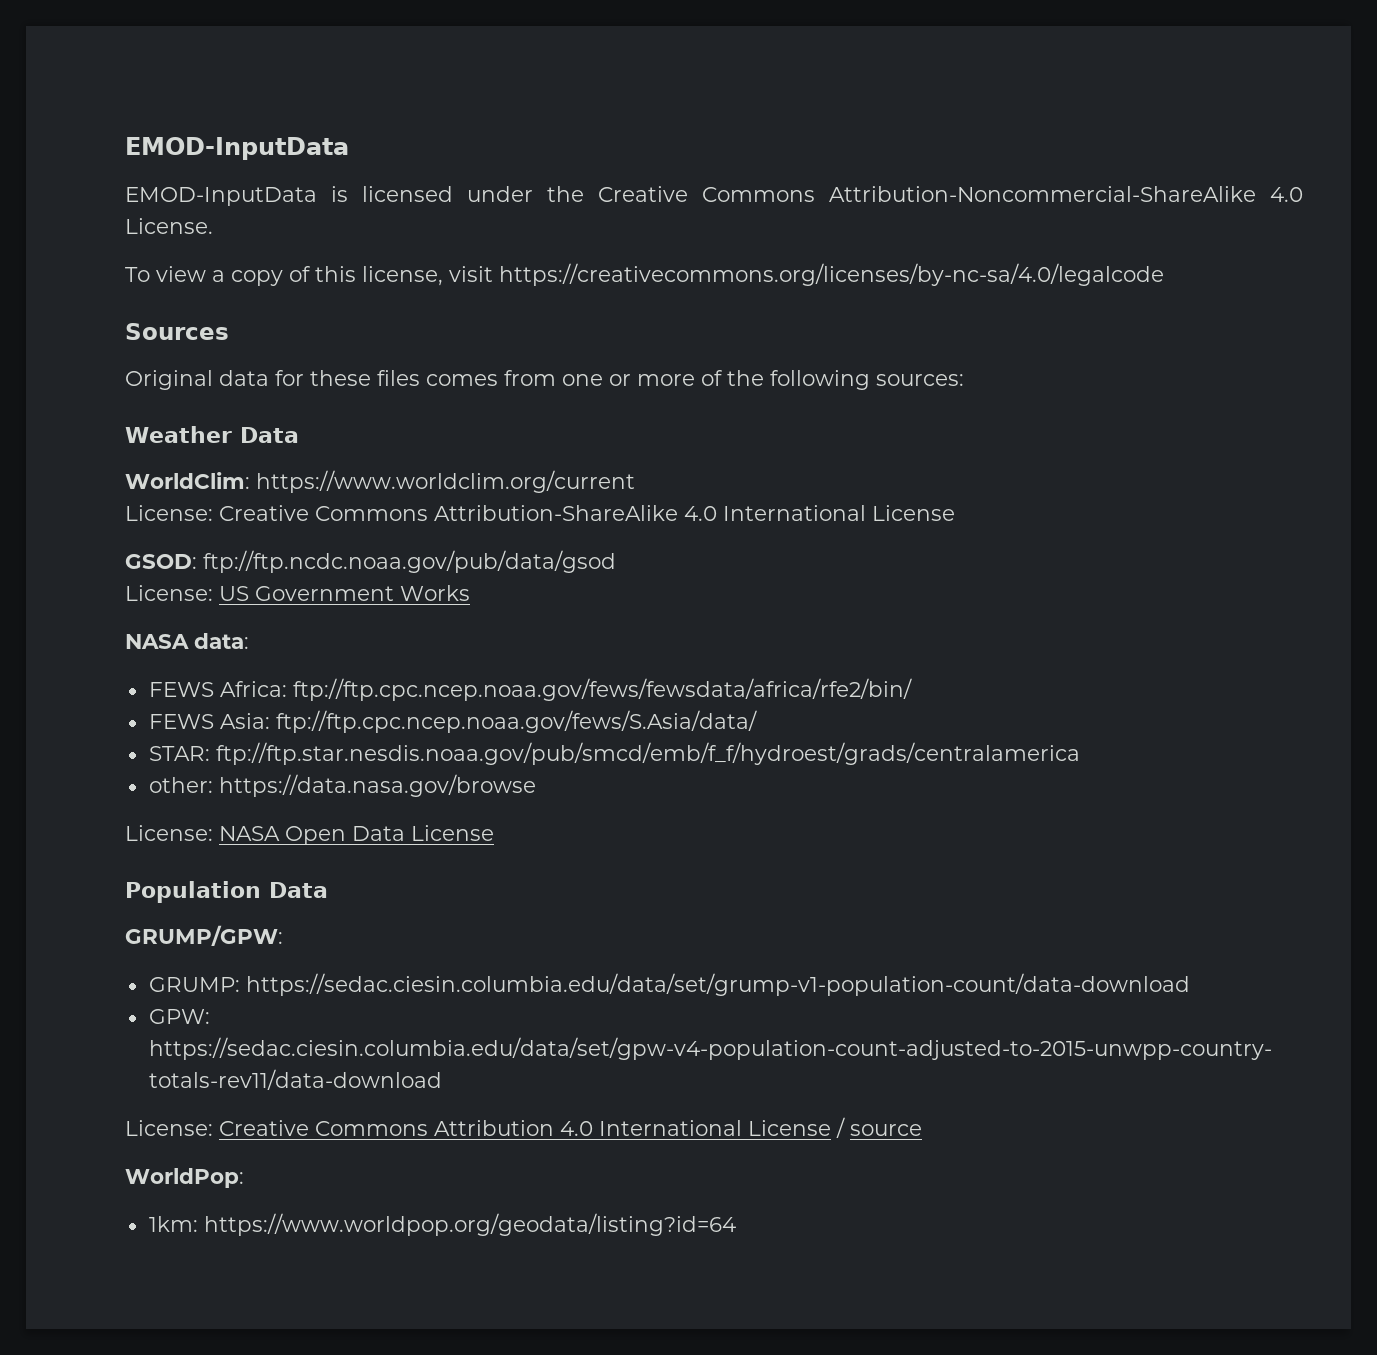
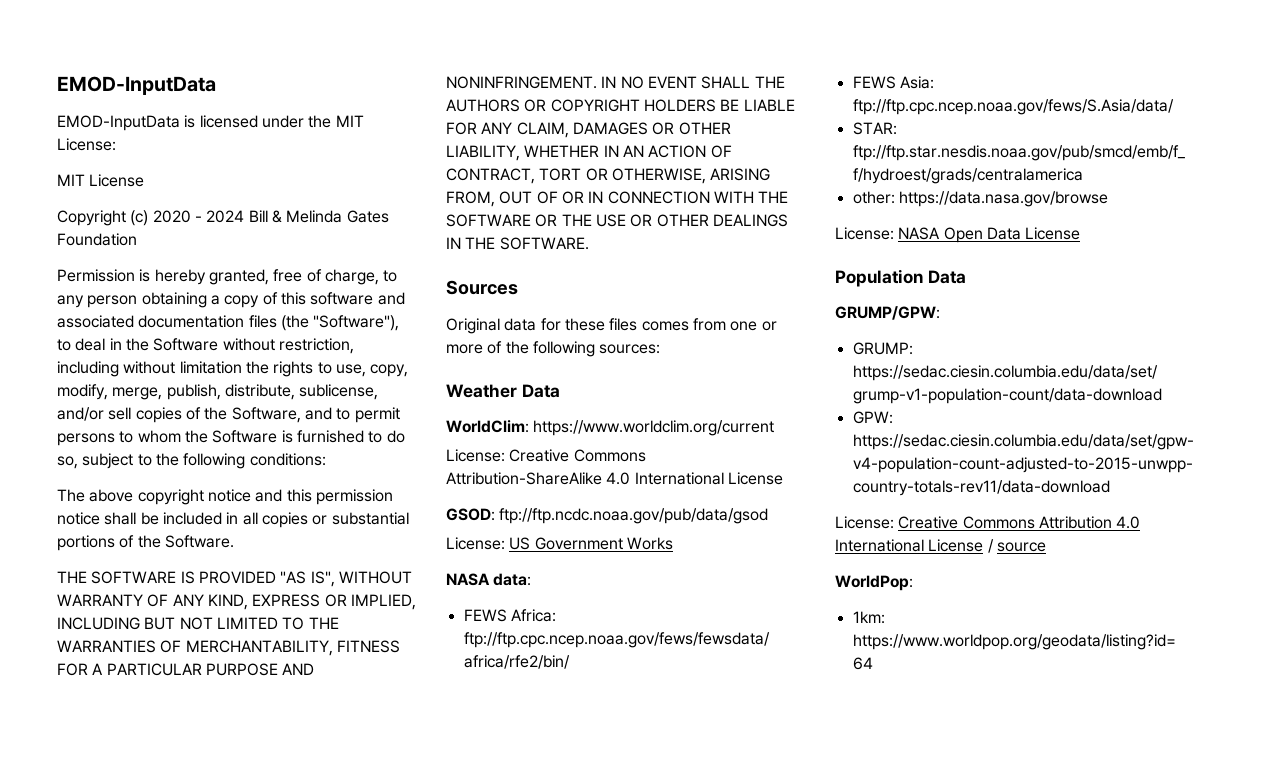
[598,186,1303,202] [125,218,213,234] [125,263,1164,286] Creative Commons Attribution-Noncommercial-ShareAlike 4.0 License. // To view a copy of this license, visit https://creativecommons.org/licenses/by-nc-sa/4.0/legalcode -> [335,115,364,127] [57,138,116,151] [57,174,145,187] [57,210,389,226] [57,233,137,246] [57,269,398,285] [57,292,405,308] [57,315,400,331] [57,338,354,354] [57,361,409,377] [57,384,379,400] [57,407,400,423] [57,430,405,446] [57,453,326,469] [57,489,393,505] [57,512,409,528] [57,535,234,551] [57,571,412,587] [57,594,416,610] [57,617,339,630] [57,640,400,656] [57,663,315,676] [446,76,785,89] [446,99,795,112] [446,122,731,138] [446,145,732,161] [446,168,771,184] [446,191,789,207] [446,214,788,227] [446,237,589,250] MIT License: // MIT License // Copyright (c) 2020 - 2024 Bill & Melinda Gates Foundation // Permission is hereby granted, free of charge, to any person obtaining a copy of this software and associated documentation files (the "Software"), to deal in the Software without restriction, including without limitation the rights to use, copy, modify, merge, publish, distribute, sublicense, and/or sell copies of the Software, and to permit persons to whom the Software is furnished to do so, subject to the following conditions: // The above copyright notice and this permission notice shall be included in all copies or substantial portions of the Software. // THE SOFTWARE IS PROVIDED "AS IS", WITHOUT WARRANTY OF ANY KIND, EXPRESS OR IMPLIED, INCLUDING BUT NOT LIMITED TO THE WARRANTIES OF MERCHANTABILITY, FITNESS FOR A PARTICULAR PURPOSE AND NONINFRINGEMENT. IN NO EVENT SHALL THE AUTHORS OR COPYRIGHT HOLDERS BE LIABLE FOR ANY CLAIM, DAMAGES OR OTHER LIABILITY, WHETHER IN AN ACTION OF CONTRACT, TORT OR OTHERWISE, ARISING FROM, OUT OF OR IN CONNECTION WITH THE SOFTWARE OR THE USE OR OTHER DEALINGS IN THE SOFTWARE.

